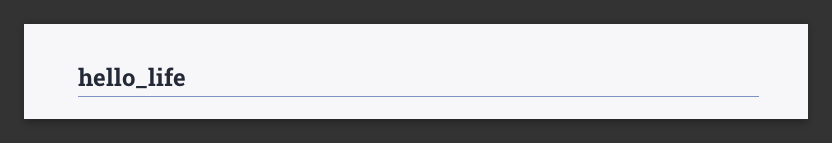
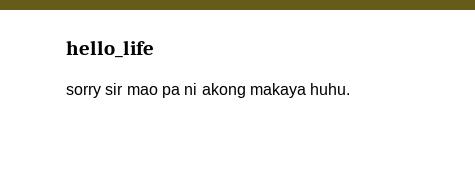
(186, 78) none -> [66,83,351,98] // sorry sir mao pa ni akong makaya huhu.

